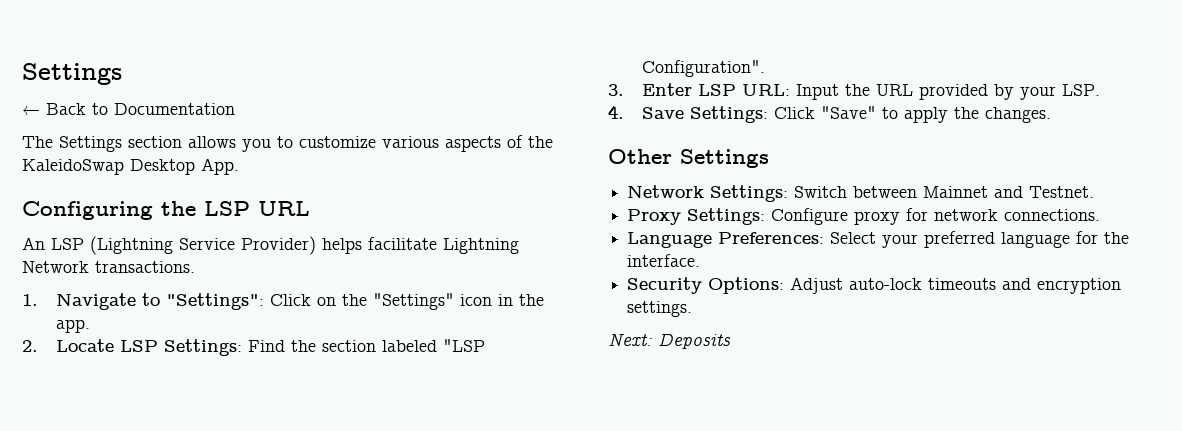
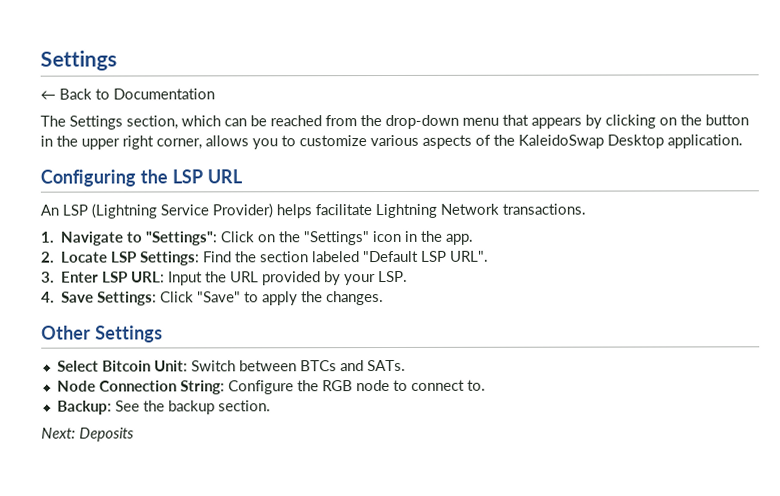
[128,136,182,148] section -> [126,114,749,130] [40,135,202,150] section, which can be reached from the drop-down menu that appears by clicking on the button in the upper right corner,
[201,158,239,175] App. -> [667,134,743,149] application.
[443,339,486,352] [642,60,766,77] "LSP Configuration". -> [363,250,490,263] "Default LSP URL".
[627,185,1095,202] [627,208,1101,225] [627,231,1130,248] [627,254,701,267] [627,277,1122,294] [627,301,693,317] Network Settings: Switch between Mainnet and Testnet. // Proxy Settings: Configure proxy for network connections. // Language Preferences: Select your preferred language for the interface. // Security Options: Adjust auto-lock timeouts and encryption settings. -> [56,359,406,372] [56,379,486,395] [56,400,271,415] Select Bitcoin Unit: Switch between BTCs and SATs. // Node Connection String: Configure the RGB node to connect to. // Backup: See the backup section.

